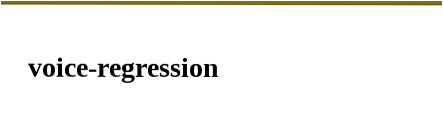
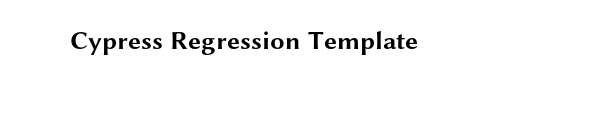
[27,57,220,83] voice-regression -> [70,31,419,55] Cypress Regression Template

